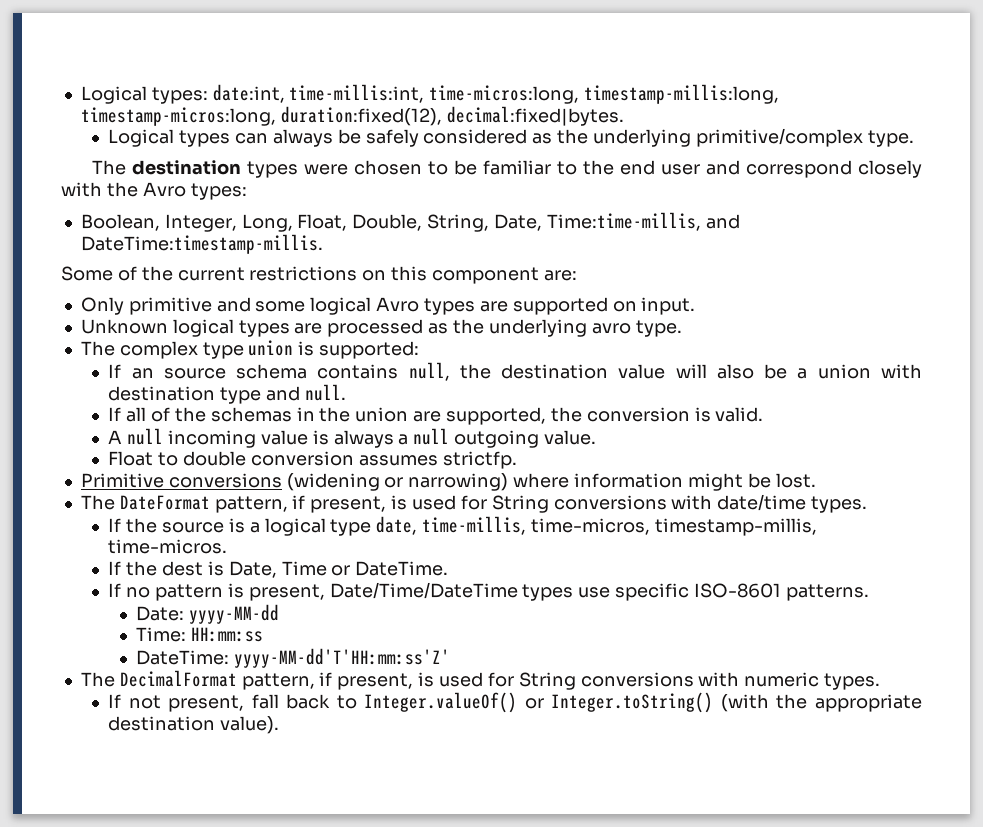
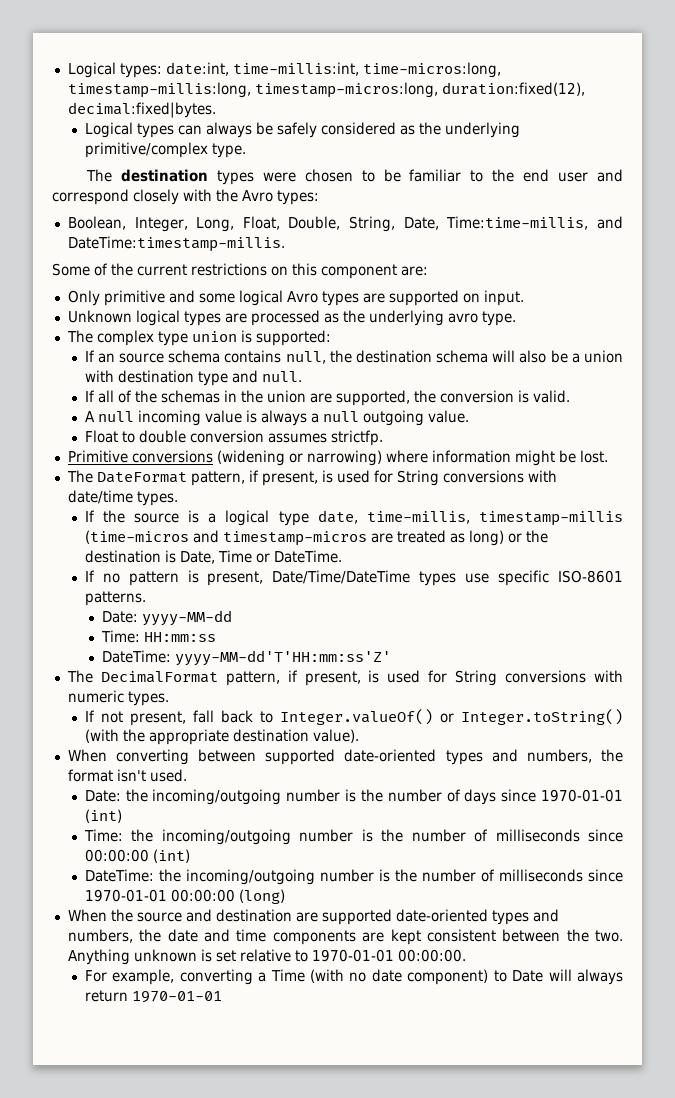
[618,364,666,379] value -> [436,350,489,363] schema
[531,518,817,536] [108,539,228,554] [108,561,203,576] time-micros, timestamp-millis, time-micros. // If the dest -> [479,511,623,526] [84,530,548,546] [84,550,161,563] timestamp-millis (time-micros and timestamp-micros are treated as long) or the destination
(280, 725) none -> [67,749,624,765] [67,769,187,782] [84,789,623,805] [84,809,122,823] [83,829,623,845] [84,849,190,863] [84,869,623,885] [84,889,285,904] [67,909,559,925] [67,929,623,945] [67,949,466,965] [84,969,624,985] [84,990,222,1003] // When converting between supported date-oriented types and numbers, the format isn't used. // Date: the incoming/outgoing number is the number of days since 1970-01-01 (int) // Time: the incoming/outgoing number is the number of milliseconds since 00:00:00 (int) // DateTime: the incoming/outgoing number is the number of milliseconds since 1970-01-01 00:00:00 (long) // When the source and destination are supported date-oriented types and numbers, the date and time components are kept consistent between the two. Anything unknown is set relative to 1970-01-01 00:00:00. // For example, converting a Time (with no date component) to Date will always return 1970-01-01

